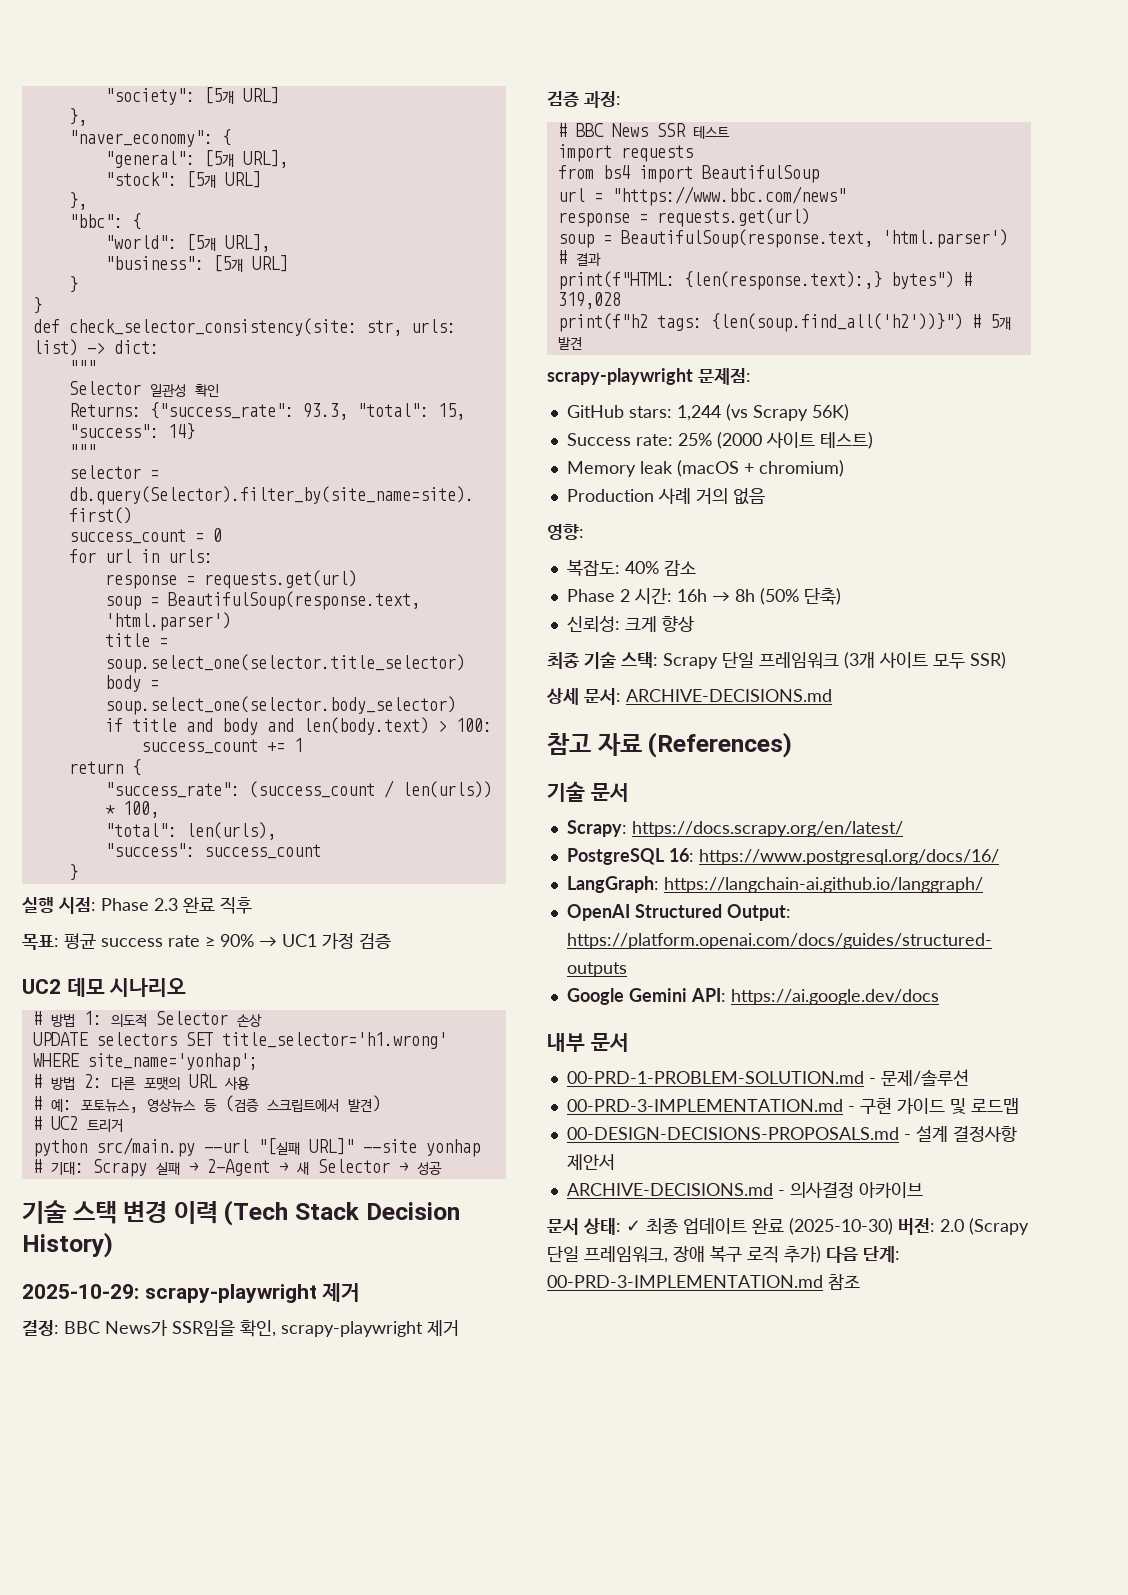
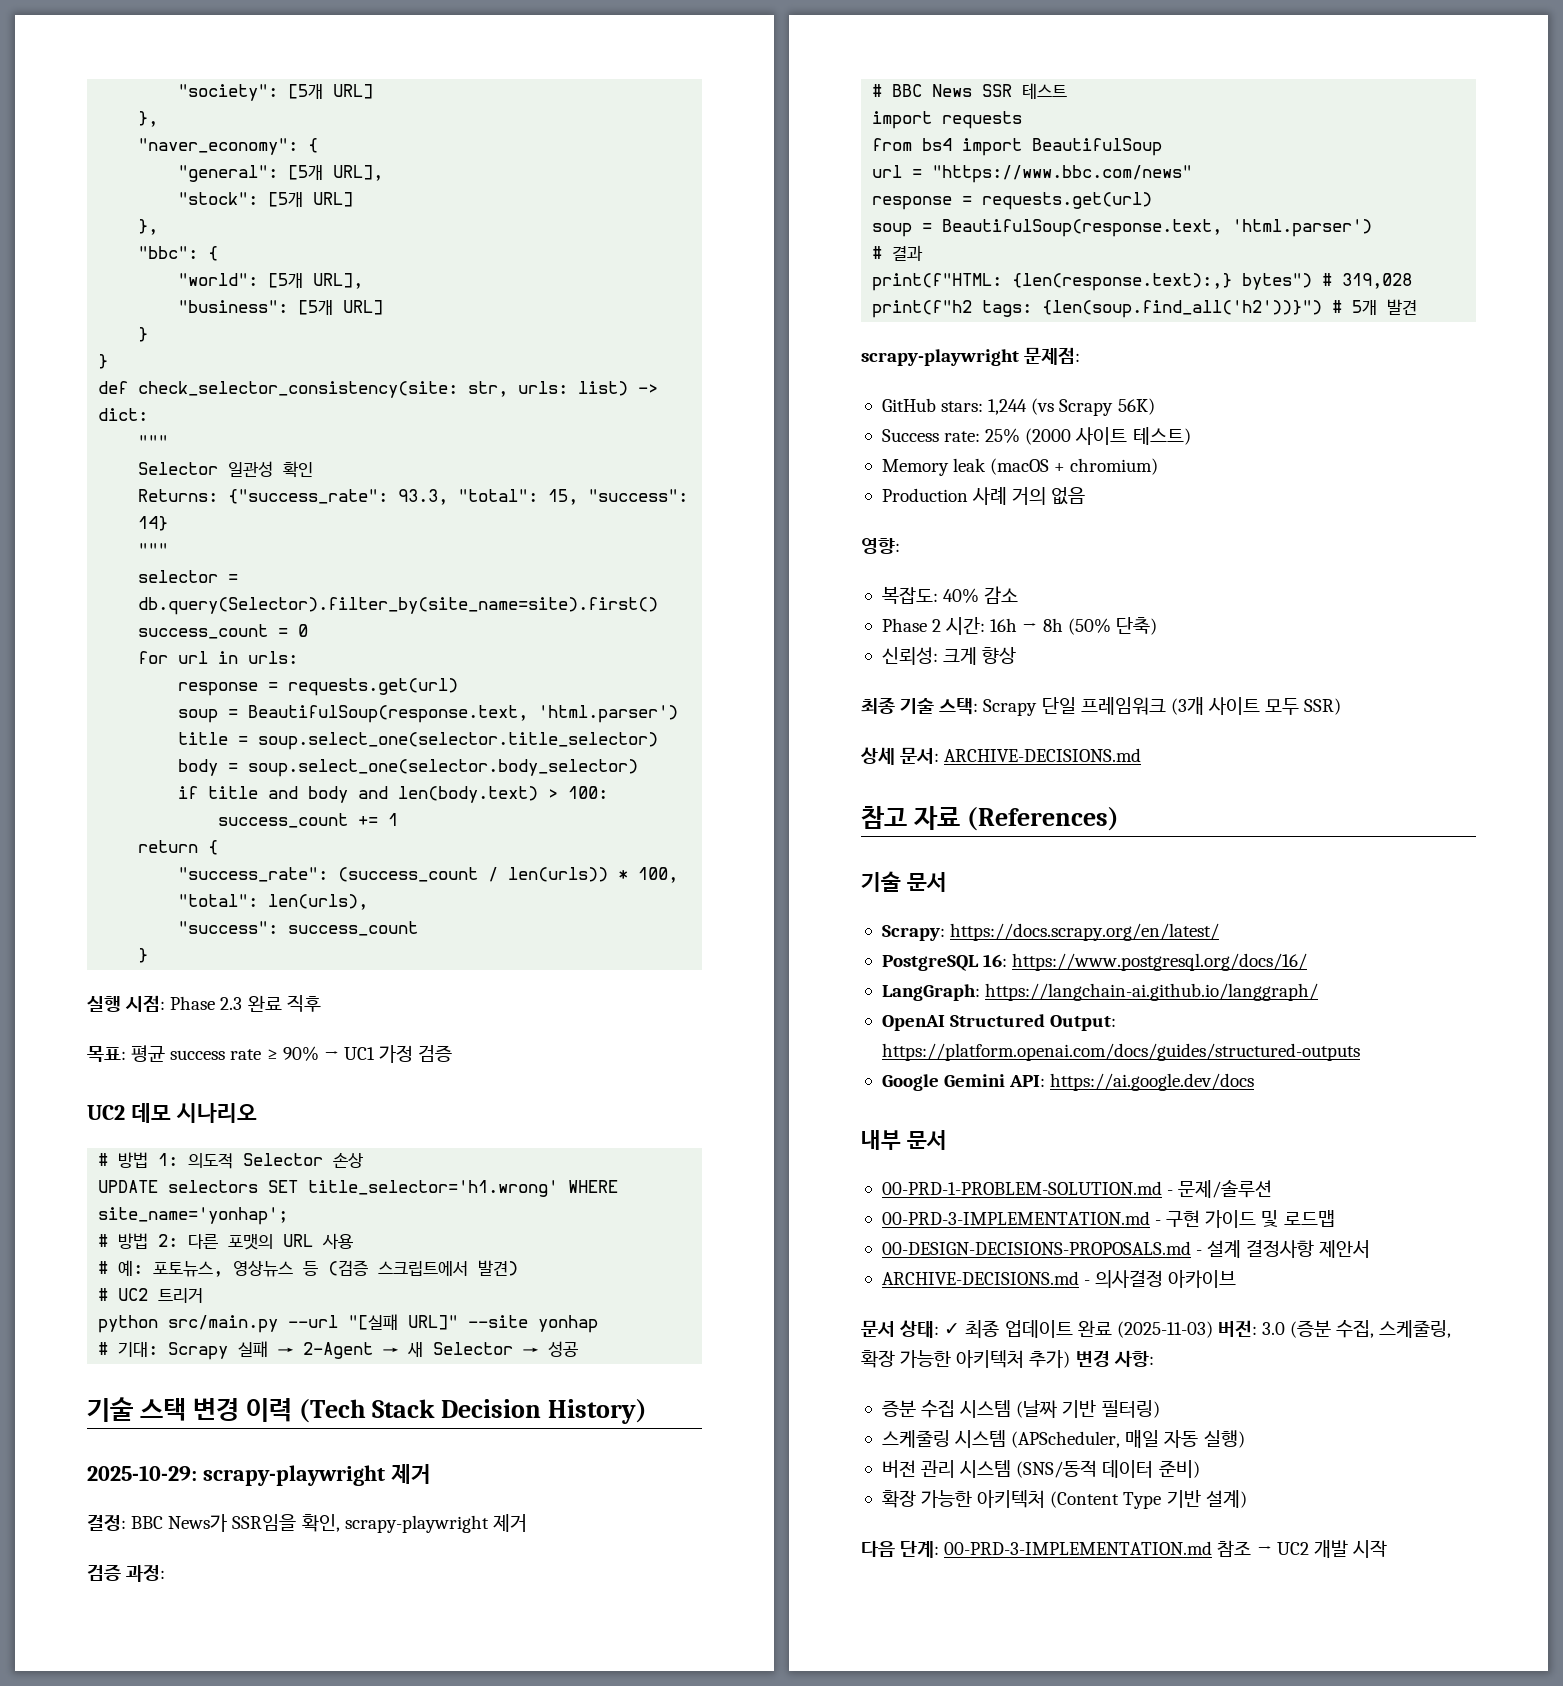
[789,1218,1029,1235] [547,1246,900,1263] [547,1274,860,1290] (2025-10-30) 버전: 2.0 (Scrapy 단일 프레임워크, 장애 복구 로직 추가) 다음 단계: 00-PRD-3-IMPLEMENTATION.md 참조 -> [1116,1320,1452,1338] [861,1350,1154,1368] [881,1400,1160,1418] [881,1430,1245,1448] [881,1460,1200,1478] [881,1490,1247,1509] [861,1540,1387,1558] (2025-11-03) 버전: 3.0 (증분 수집, 스케줄링, 확장 가능한 아키텍처 추가) 변경 사항: // 증분 수집 시스템 (날짜 기반 필터링) // 스케줄링 시스템 (APScheduler, 매일 자동 실행) // 버전 관리 시스템 (SNS/동적 데이터 준비) // 확장 가능한 아키텍처 (Content Type 기반 설계) // 다음 단계: 00-PRD-3-IMPLEMENTATION.md 참조 → UC2 개발 시작

